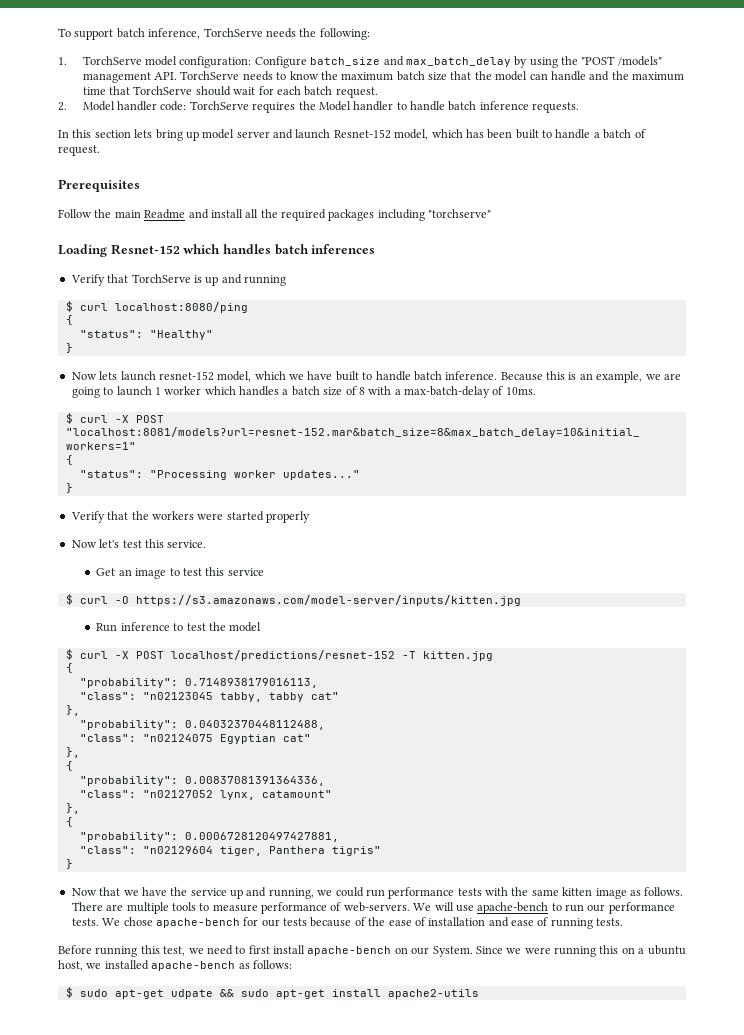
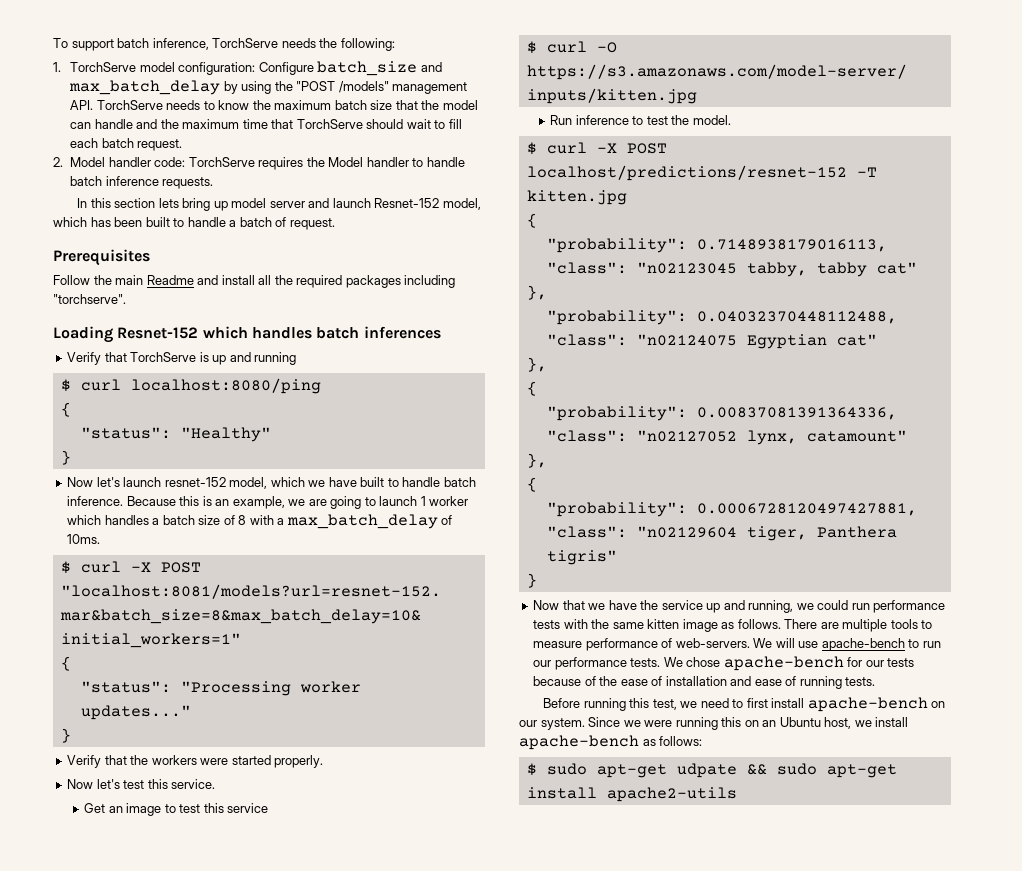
[258,86,274,95] for -> [434,119,462,129] to fill
[428,209,492,218] "torchserve" -> [53,294,126,304] "torchserve".
[99,371,118,380] lets -> [96,477,120,487] let's
[404,386,490,398] max-batch-delay -> [286,514,438,529] max_batch_delay
[266,511,310,523] properly -> [274,755,324,768] properly.
[229,622,262,632] model -> [692,115,731,125] model.
[432,946,473,957] System. -> [540,718,585,730] system.
[638,945,686,955] a ubuntu -> [762,717,821,727] an Ubuntu
[104,960,149,970] installed -> [875,717,909,727] install

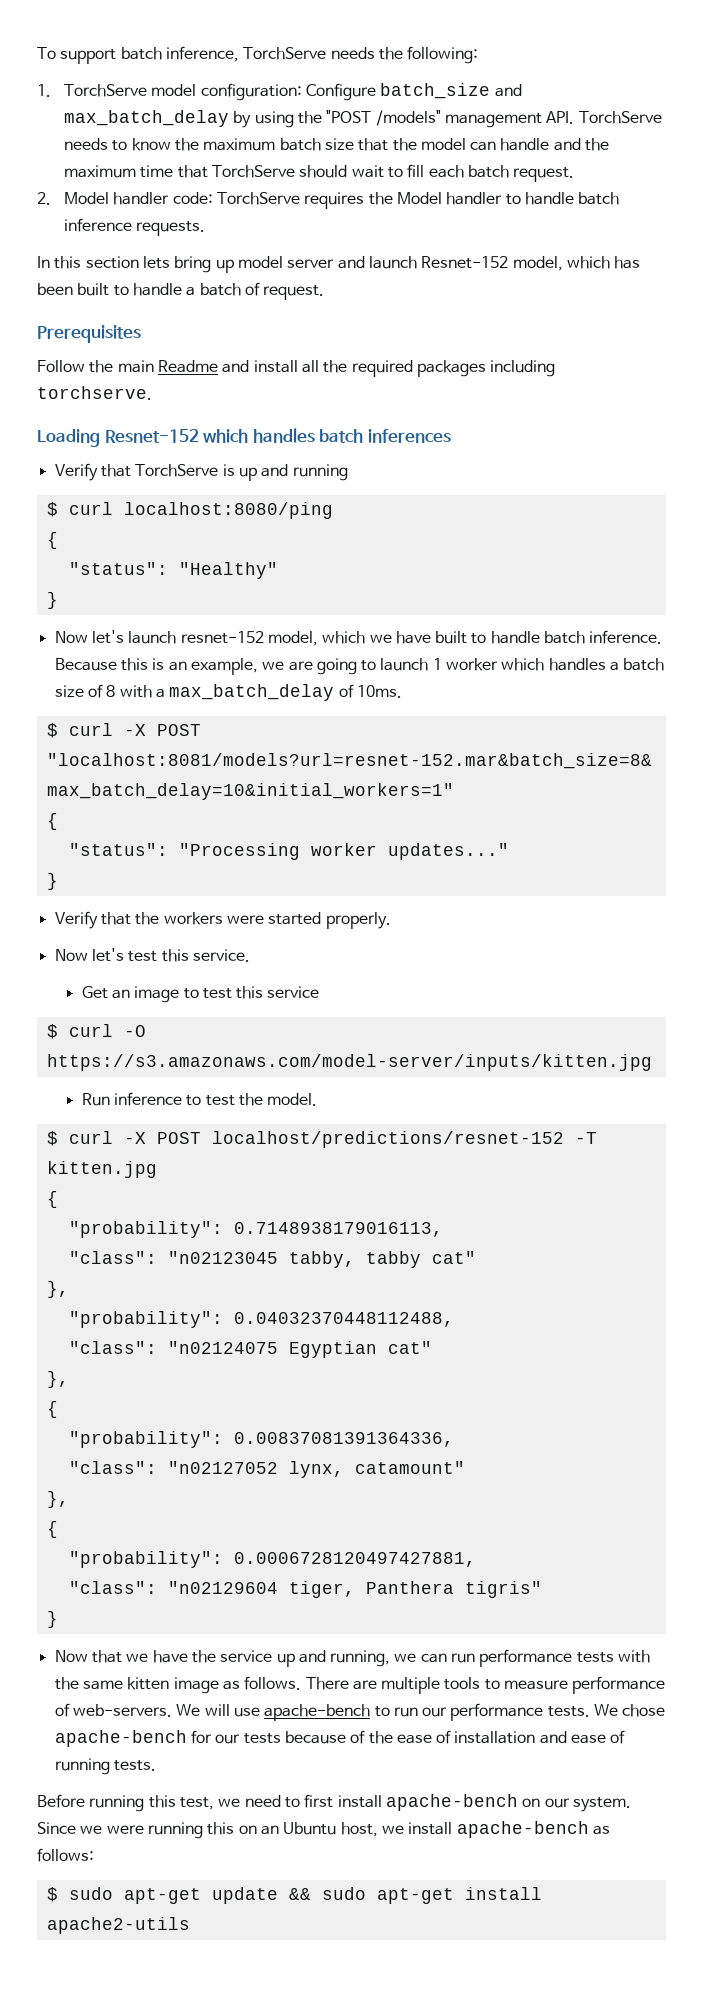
[53,294,126,304] "torchserve". -> [37,386,152,400] torchserve.
[817,600,849,610] could -> [420,1653,447,1663] can
[676,763,737,778] udpate -> [211,1887,278,1904] update

